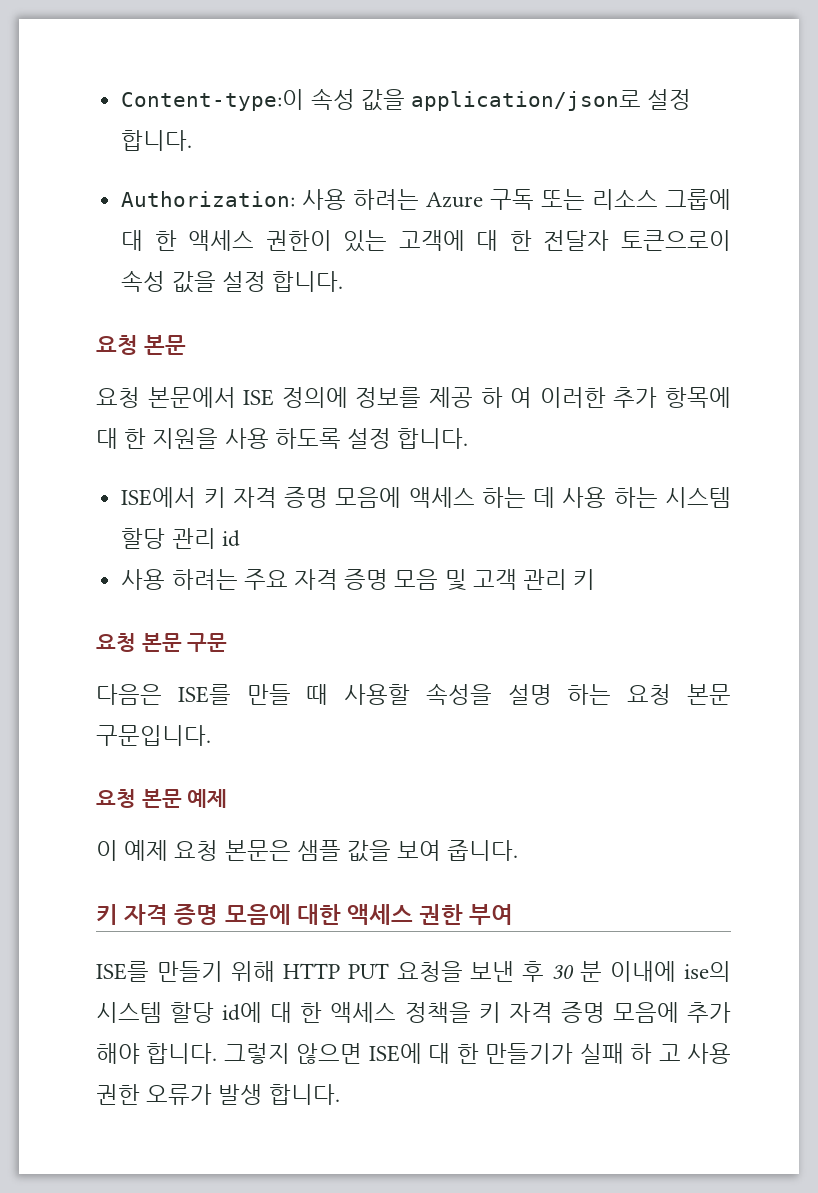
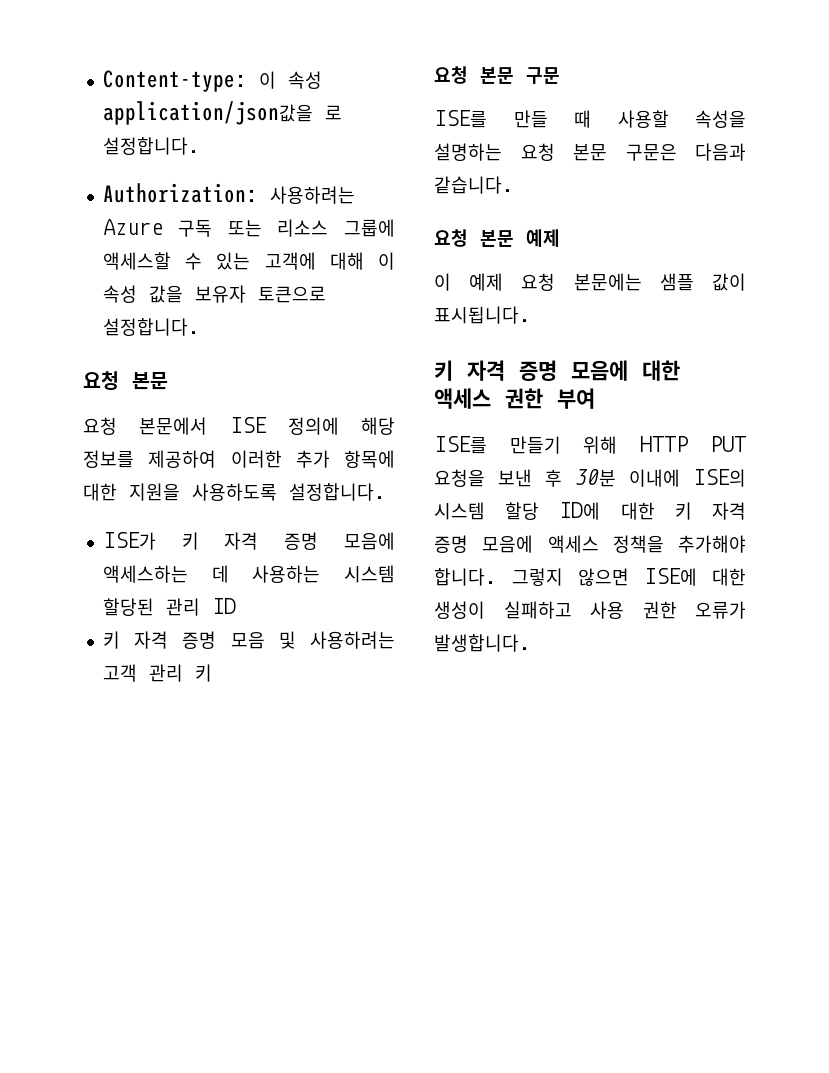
[121,88,692,111] [121,130,193,151] Content-type:이 속성 값을 application/json로 설정 합니다. -> [102,70,322,92] [102,101,342,125] [102,137,200,155] Content-type: 이 속성 application/json값을 로 설정합니다.
[302,189,420,210] 사용 하려는 -> [269,186,355,204] 사용하려는
[121,230,732,252] [121,270,343,293] 대 한 액세스 권한이 있는 고객에 대 한 전달자 토큰으로이 속성 값을 설정 합니다. -> [102,252,395,270] [102,285,326,303] [102,318,200,336] 액세스할 수 있는 고객에 대해 이 속성 값을 보유자 토큰으로 설정합니다.
[355,387,732,408] [96,428,469,449] [121,487,731,508] [121,528,240,549] [121,569,288,590] 정보를 제공 하 여 이러한 추가 항목에 대 한 지원을 사용 하도록 설정 합니다. // ISE에서 키 자격 증명 모음에 액세스 하는 데 사용 하는 시스템 할당 관리 id // 사용 하려는 주요 -> [361,417,395,435] [83,450,395,468] [83,483,386,501] [102,532,395,550] [102,565,395,583] [102,598,236,616] [102,631,120,649] 해당 정보를 제공하여 이러한 추가 항목에 대한 지원을 사용하도록 설정합니다. // ISE가 키 자격 증명 모음에 액세스하는 데 사용하는 시스템 할당된 관리 ID // 키
(467, 580) none -> [310,631,395,649] 사용하려는
[96,684,162,705] 다음은 -> (560, 75) none
[507,684,731,705] [96,725,211,746] 설명 하는 요청 본문 구문입니다. -> [434,143,746,161] [434,176,514,194] 설명하는 요청 본문 구문은 다음과 같습니다.
[224,840,519,862] 본문은 샘플 값을 보여 줍니다. -> [573,273,746,291] [434,306,531,324] 본문에는 샘플 값이 표시됩니다.
[552,961,731,982] [96,1002,731,1023] [96,1043,140,1064] 30 분 이내에 ise의 시스템 할당 id에 대 한 액세스 정책을 키 자격 증명 모음에 추가 해야 -> [575,469,746,487] [434,502,746,520] [434,535,746,553] 30분 이내에 ISE의 시스템 할당 ID에 대한 키 자격 증명 모음에 액세스 정책을 추가해야
[428,1043,681,1064] 대 한 만들기가 실패 하 고 -> [712,568,746,586] [434,601,572,619] 대한 생성이 실패하고
[218,1084,340,1105] 발생 합니다. -> [434,634,531,652] 발생합니다.

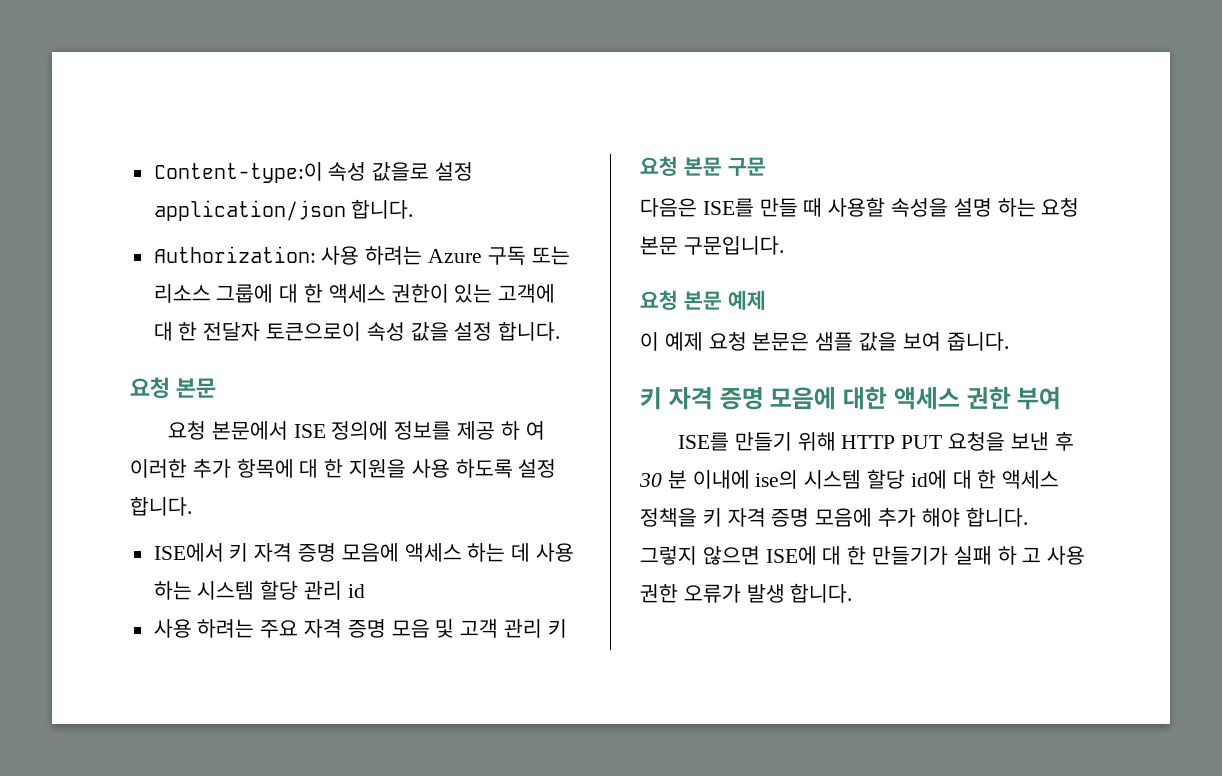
[102,70,322,92] [102,101,342,125] [102,137,200,155] Content-type: 이 속성 application/json값을 로 설정합니다. -> [153,162,474,183] [153,199,414,221] Content-type:이 속성 값을로 설정 application/json 합니다.
[269,186,355,204] 사용하려는 -> [321,246,423,265] 사용 하려는
[102,252,395,270] [102,285,326,303] [102,318,200,336] 액세스할 수 있는 고객에 대해 이 속성 값을 보유자 토큰으로 설정합니다. -> [279,284,556,303] [153,321,561,341] 대 한 액세스 권한이 있는 고객에 대 한 전달자 토큰으로이 속성 값을 설정 합니다.
[361,417,395,435] [83,450,395,468] [83,483,386,501] [102,532,395,550] [102,565,395,583] [102,598,236,616] [102,631,120,649] 해당 정보를 제공하여 이러한 추가 항목에 대한 지원을 사용하도록 설정합니다. // ISE가 키 자격 증명 모음에 액세스하는 데 사용하는 시스템 할당된 관리 ID // 키 -> [394,421,545,440] [130,458,557,478] [130,496,192,516] [153,543,575,562] [153,580,365,600] [153,619,299,638] 정보를 제공 하 여 이러한 추가 항목에 대 한 지원을 사용 하도록 설정 합니다. // ISE에서 키 자격 증명 모음에 액세스 하는 데 사용 하는 시스템 할당 관리 id // 사용 하려는 주요
[310,631,395,649] 사용하려는 -> (455, 628) none
(560, 75) none -> [640,198,697,217] 다음은
[434,143,746,161] [434,176,514,194] 설명하는 요청 본문 구문은 다음과 같습니다. -> [953,197,1080,217] [640,236,784,255] 설명 하는 요청 본문 구문입니다.
[573,273,746,291] [434,306,531,324] 본문에는 샘플 값이 표시됩니다. -> [752,332,1009,351] 본문은 샘플 값을 보여 줍니다.
[575,469,746,487] [434,502,746,520] [434,535,746,553] 30분 이내에 ISE의 시스템 할당 ID에 대한 키 자격 증명 모음에 액세스 정책을 추가해야 -> [639,469,1060,489] [640,508,960,527] 30 분 이내에 ise의 시스템 할당 id에 대 한 액세스 정책을 키 자격 증명 모음에 추가 해야
[712,568,746,586] [434,601,572,619] 대한 생성이 실패하고 -> [822,546,1042,565] 대 한 만들기가 실패 하 고
[434,634,531,652] 발생합니다. -> [746,583,853,603] 발생 합니다.

